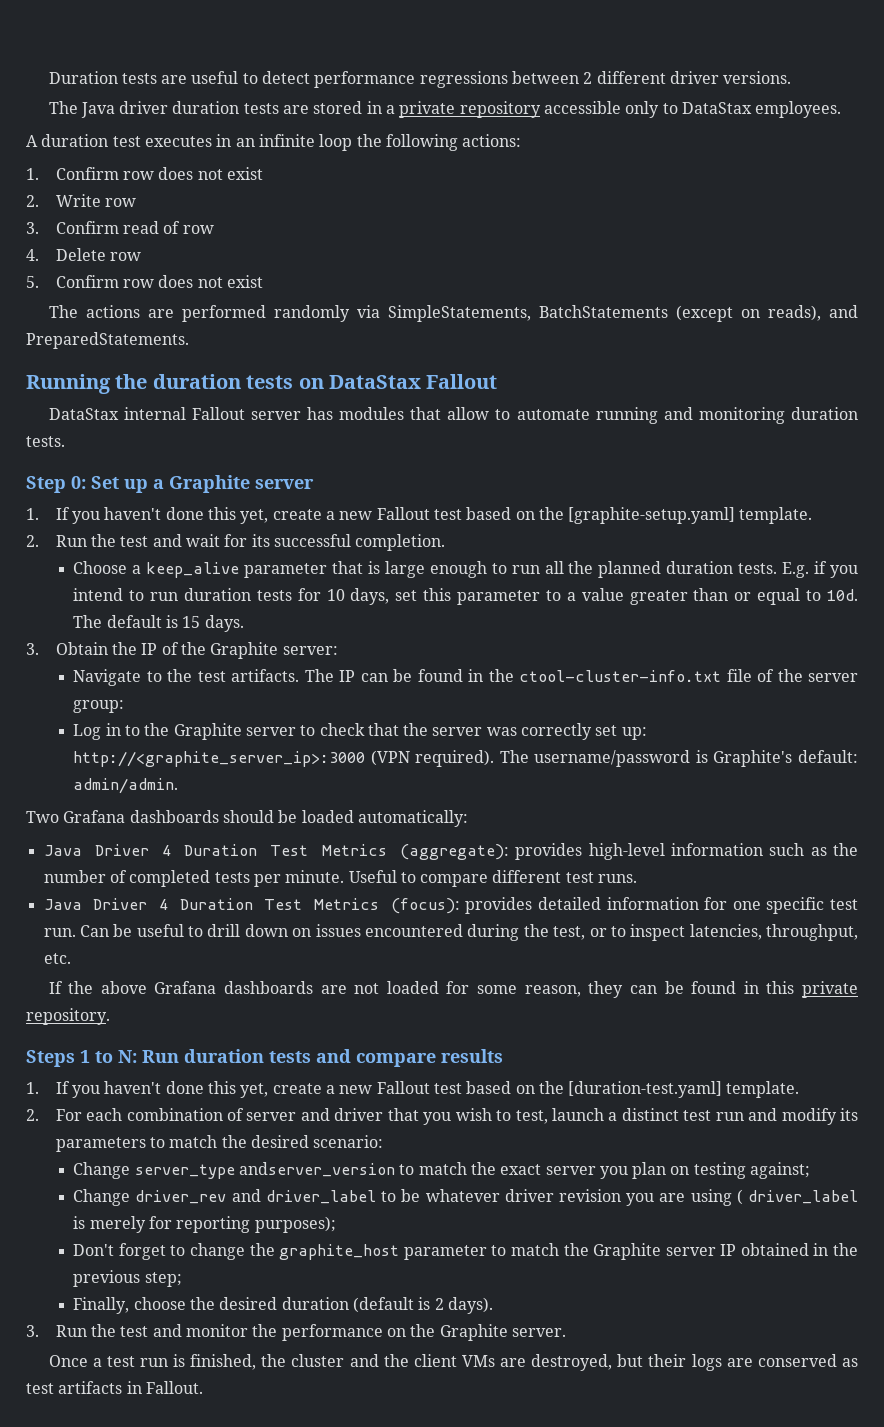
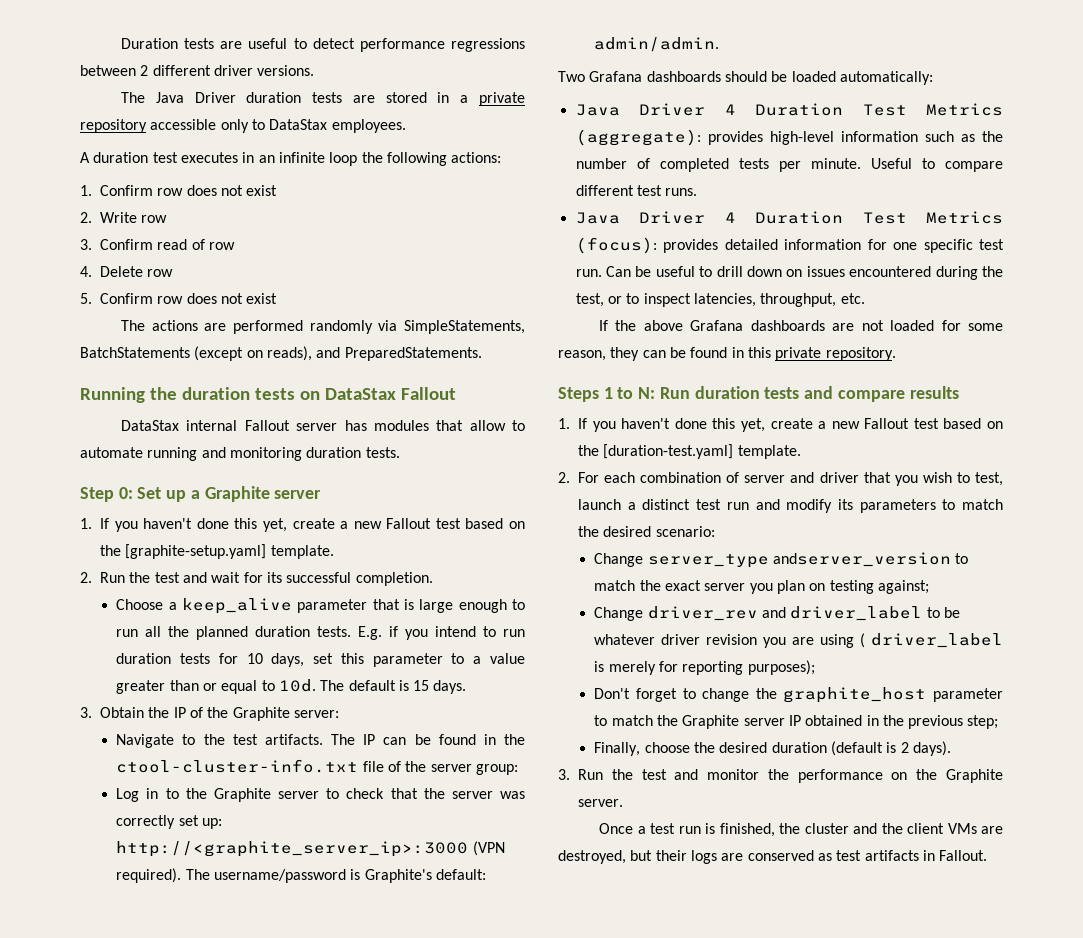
[119,101,169,114] driver -> [194,92,236,103] Driver

